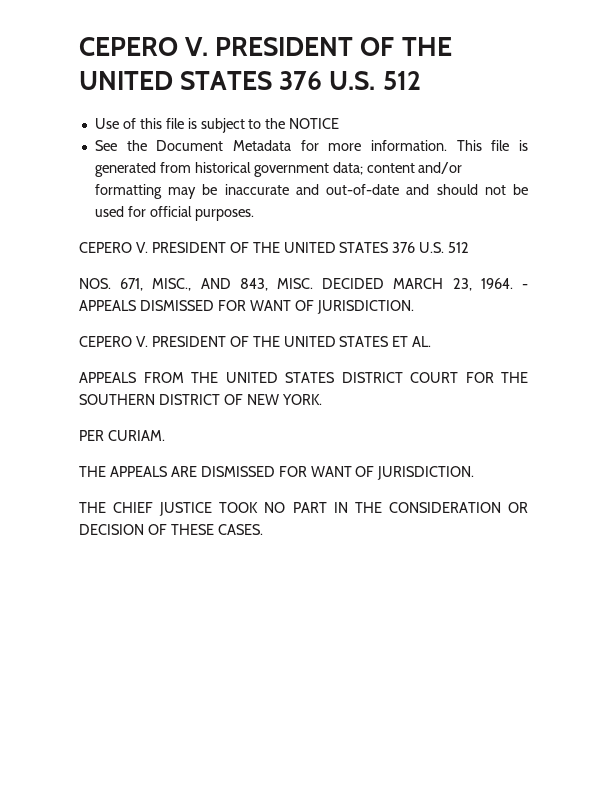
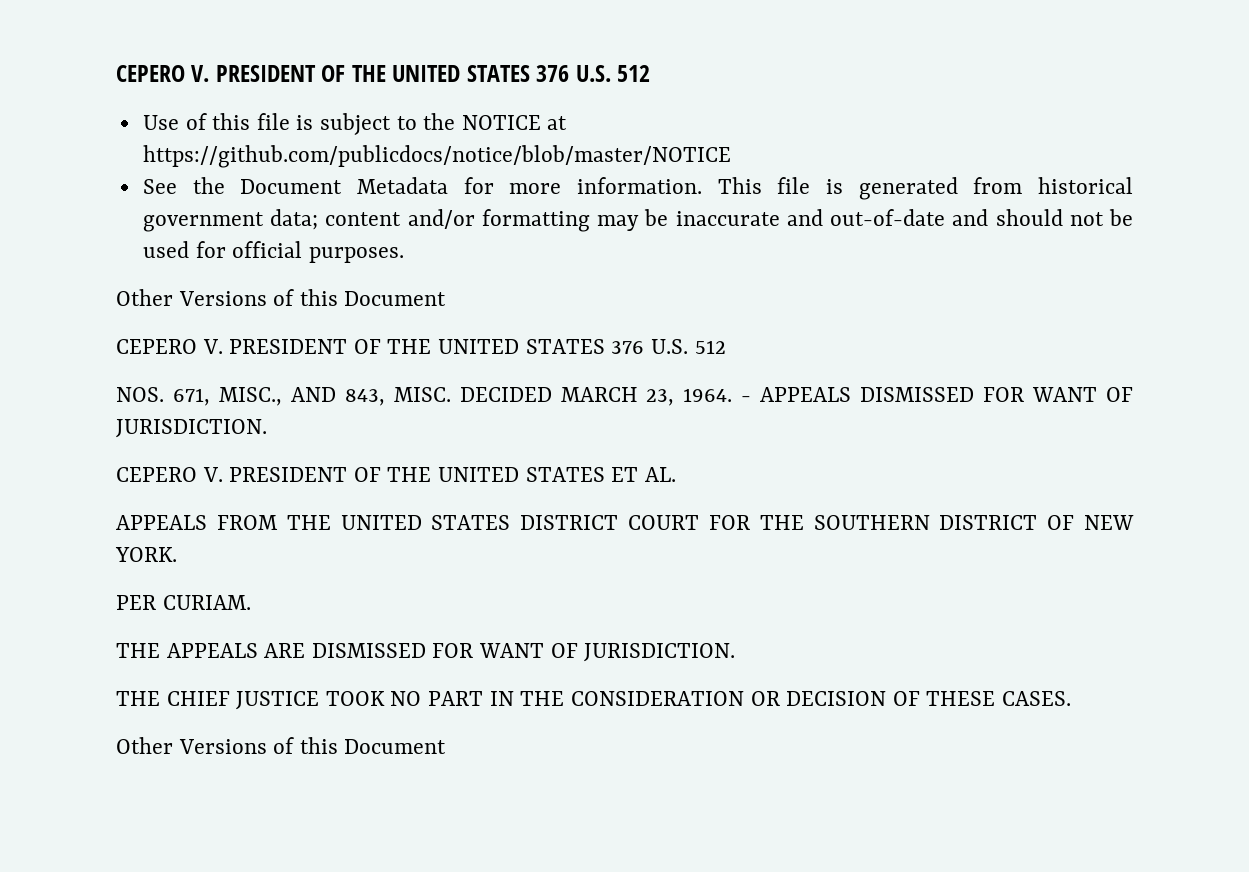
(340, 123) none -> [547,116,568,130] [142,145,731,168] at https://github.com/publicdocs/notice/blob/master/NOTICE
(254, 215) none -> [116,289,447,306] // Other Versions of this Document
(263, 529) none -> [116,737,447,754] // Other Versions of this Document

